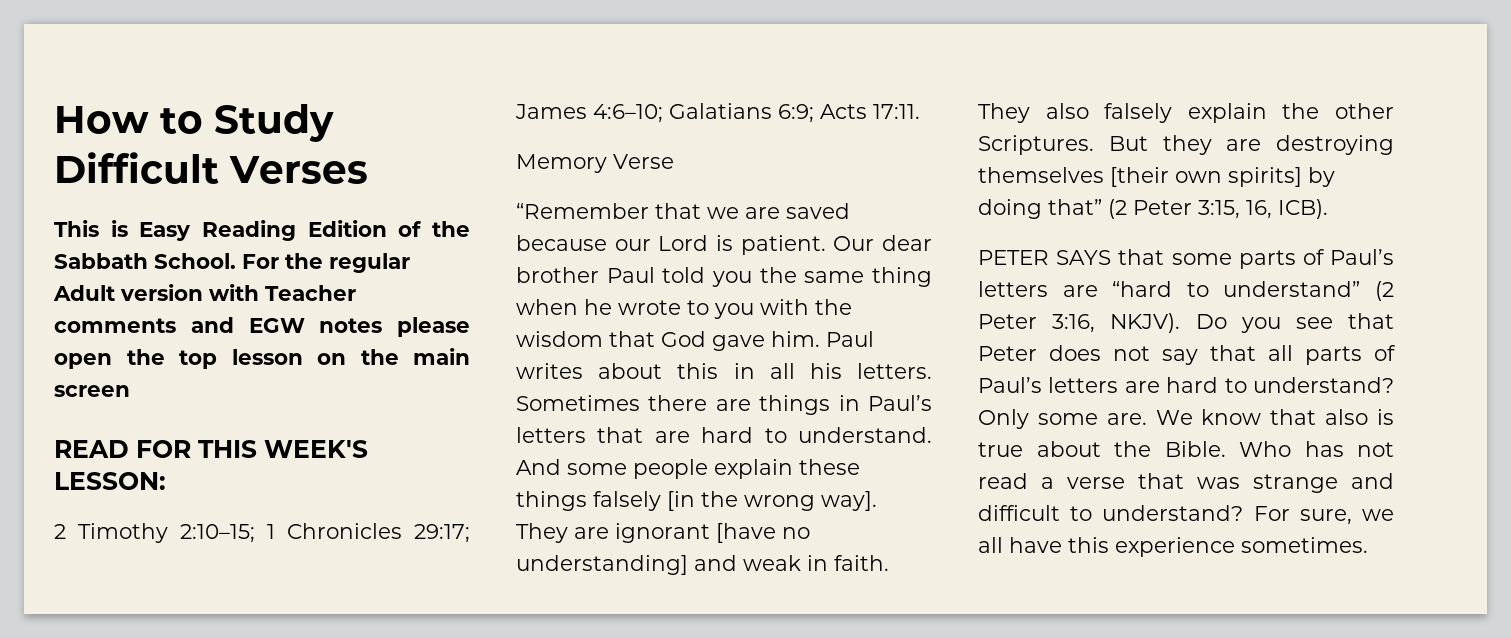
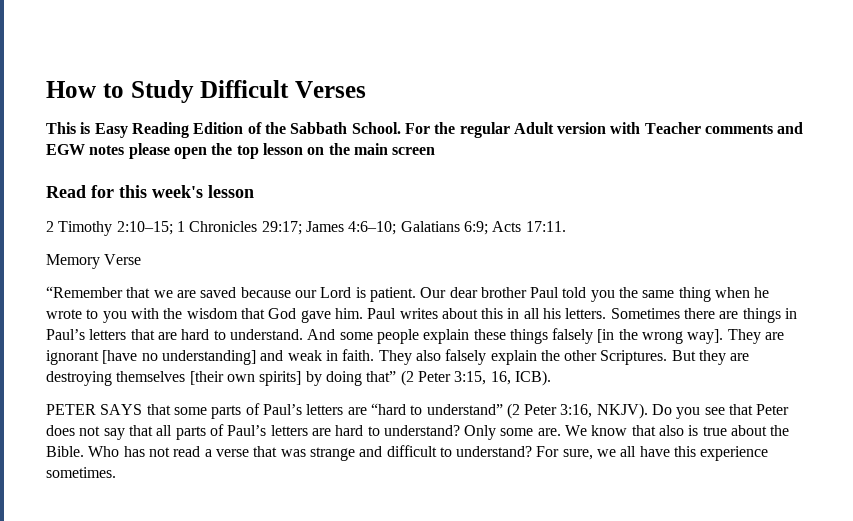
[54,440,368,458] [54,472,166,490] READ FOR THIS WEEK'S LESSON: -> [46,185,254,198] Read for this week's lesson

